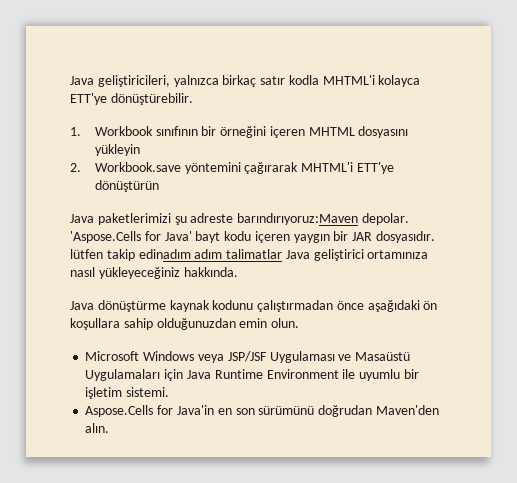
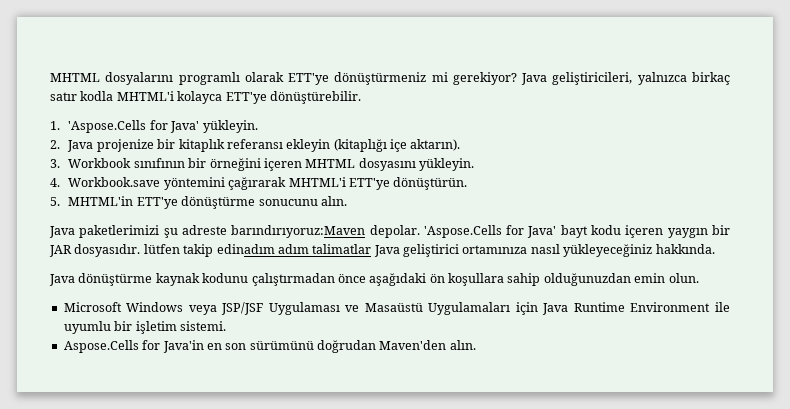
(70, 80) none -> [50,72,517,85] MHTML dosyalarını programlı olarak ETT'ye dönüştürmeniz mi gerekiyor?
(81, 131) none -> [68,120,258,133] [50,139,461,152] [50,159,60,168] 'Aspose.Cells for Java' yükleyin. // 2. Java projenize bir kitaplık referansı ekleyin (kitaplığı içe aktarın). // 3.
[94,144,140,156] [70,163,81,172] yükleyin // 2. -> [419,158,475,171] [50,178,60,187] yükleyin. // 4.
[94,180,159,192] dönüştürün -> [393,177,468,190] [50,196,347,209] dönüştürün. // 5. MHTML'in ETT'ye dönüştürme sonucunu alın.

